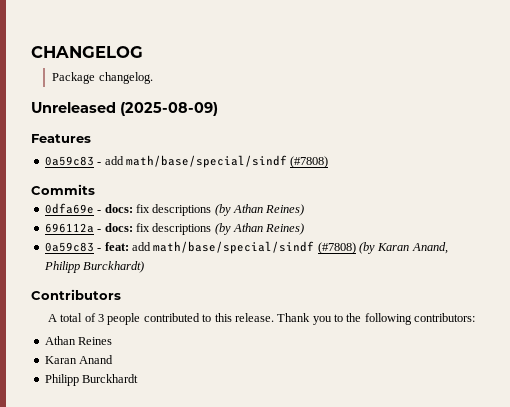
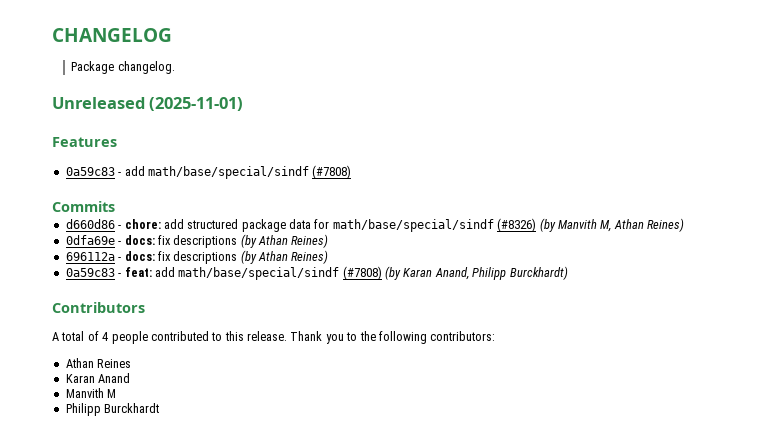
[120,102,218,116] (2025-08-09) -> [149,97,244,111] (2025-11-01)
(95, 189) none -> [65,218,684,232] // d660d86 - chore: add structured package data for math/base/special/sindf (#8326) (by Manvith M, Athan Reines)
[98,314,105,322] 3 -> [102,332,109,341] 4
(114, 359) none -> [65,388,117,398] // Manvith M

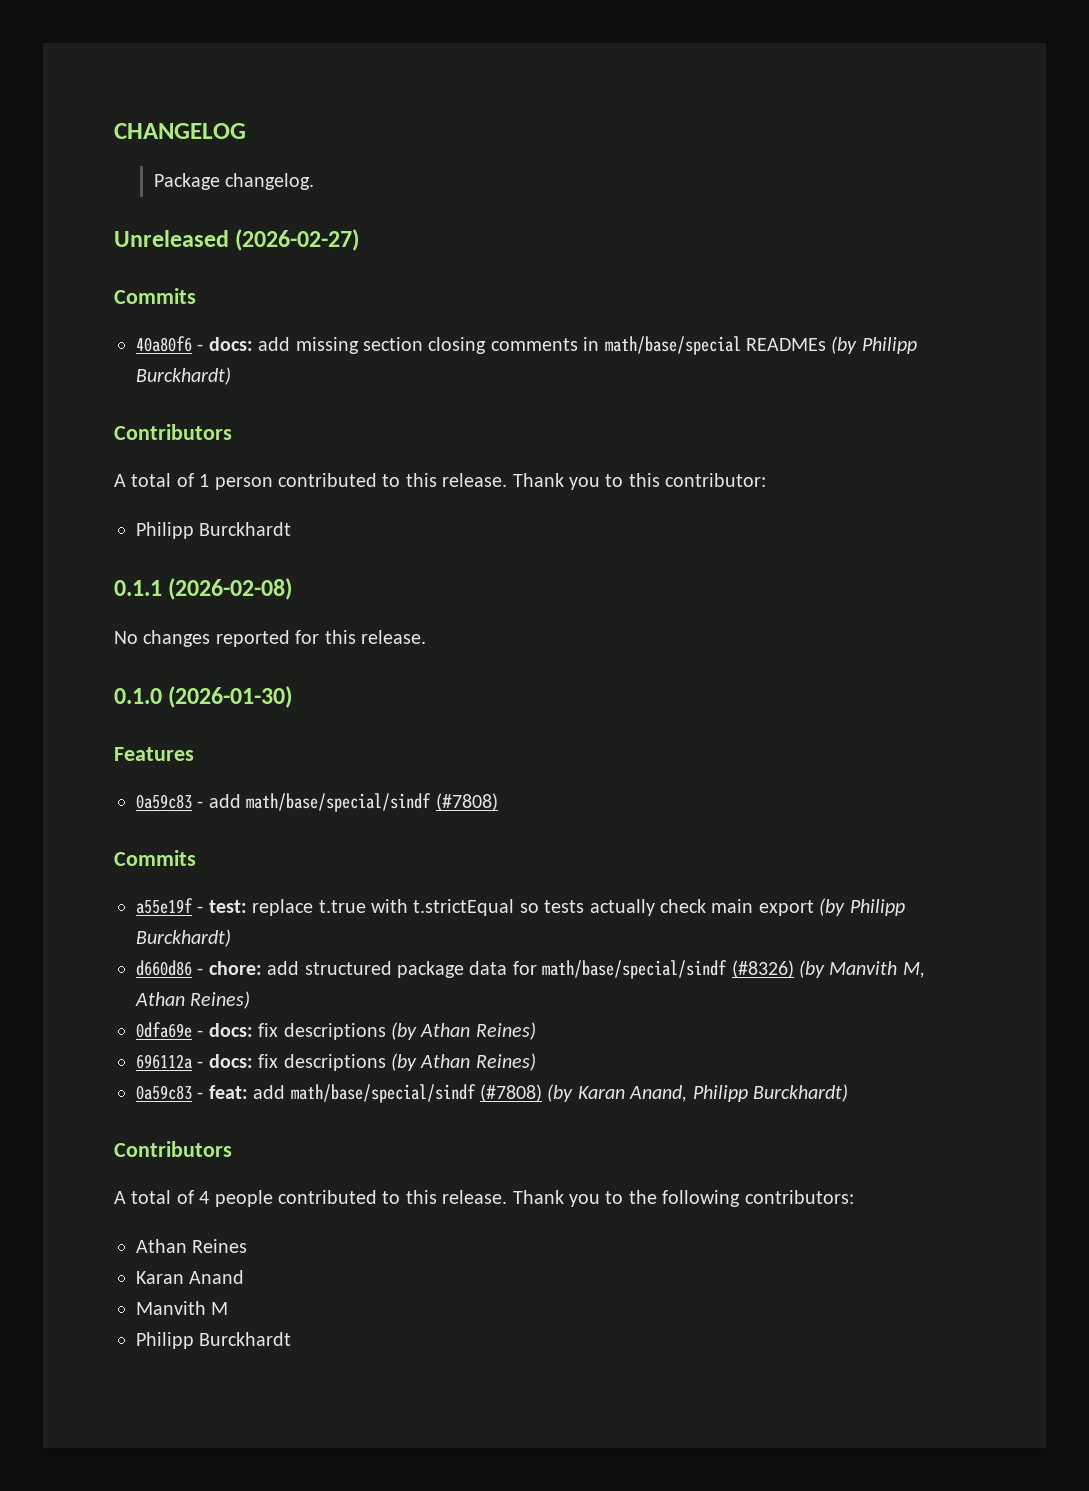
[149,97,244,111] (2025-11-01) -> [235,229,360,251] [114,288,196,304] [136,336,917,355] [136,367,231,385] [114,424,232,440] [114,473,767,490] [136,522,292,539] [114,578,293,600] [114,630,426,647] [114,686,293,708] (2026-02-27) // Commits // 40a80f6 - docs: add missing section closing comments in math/base/special READMEs (by Philipp Burckhardt) // Contributors // A total of 1 person contributed to this release. Thank you to this contributor: // Philipp Burckhardt // 0.1.1 (2026-02-08) // No changes reported for this release. // 0.1.0 (2026-01-30)
(115, 206) none -> [136,898,905,916] [136,929,231,947] // a55e19f - test: replace t.true with t.strictEqual so tests actually check main export (by Philipp Burckhardt)

